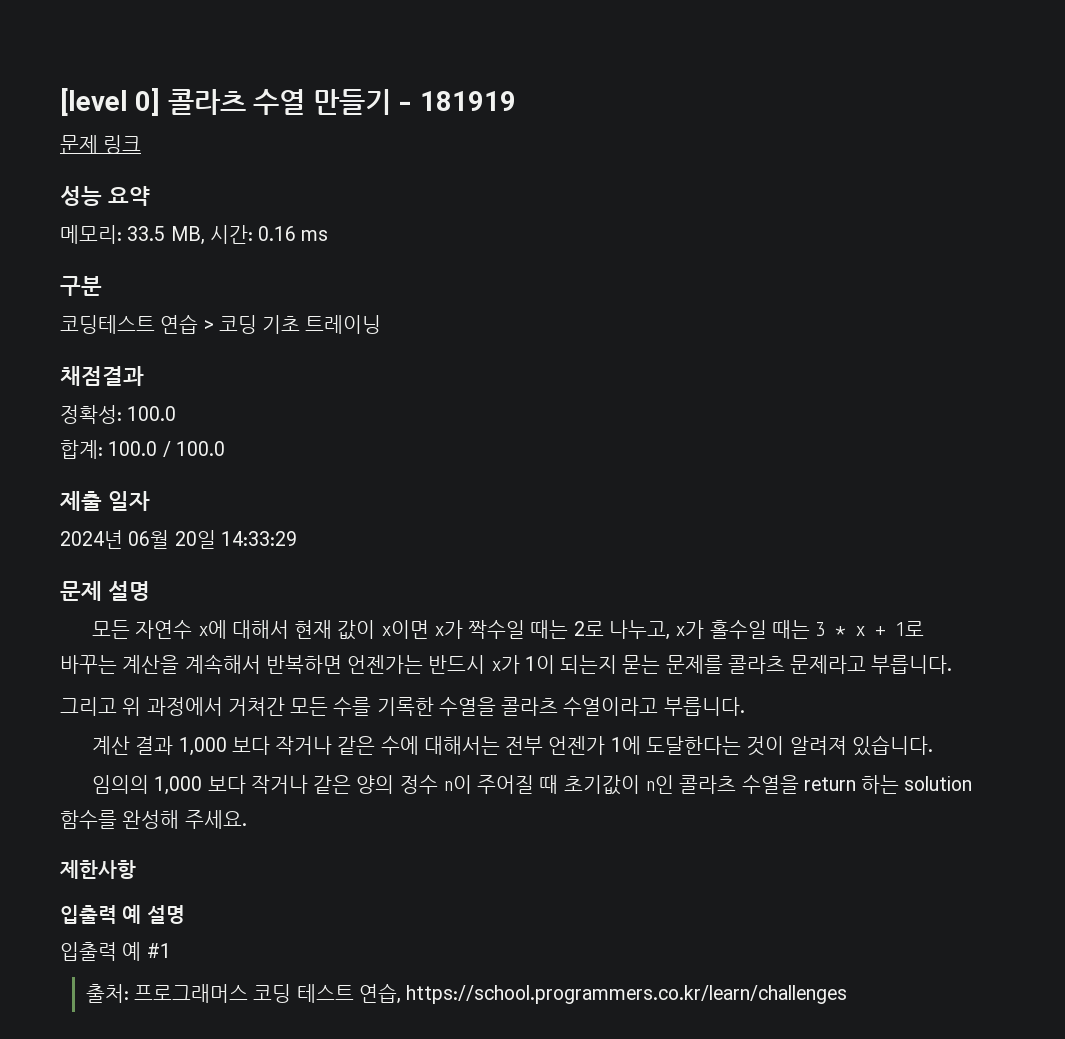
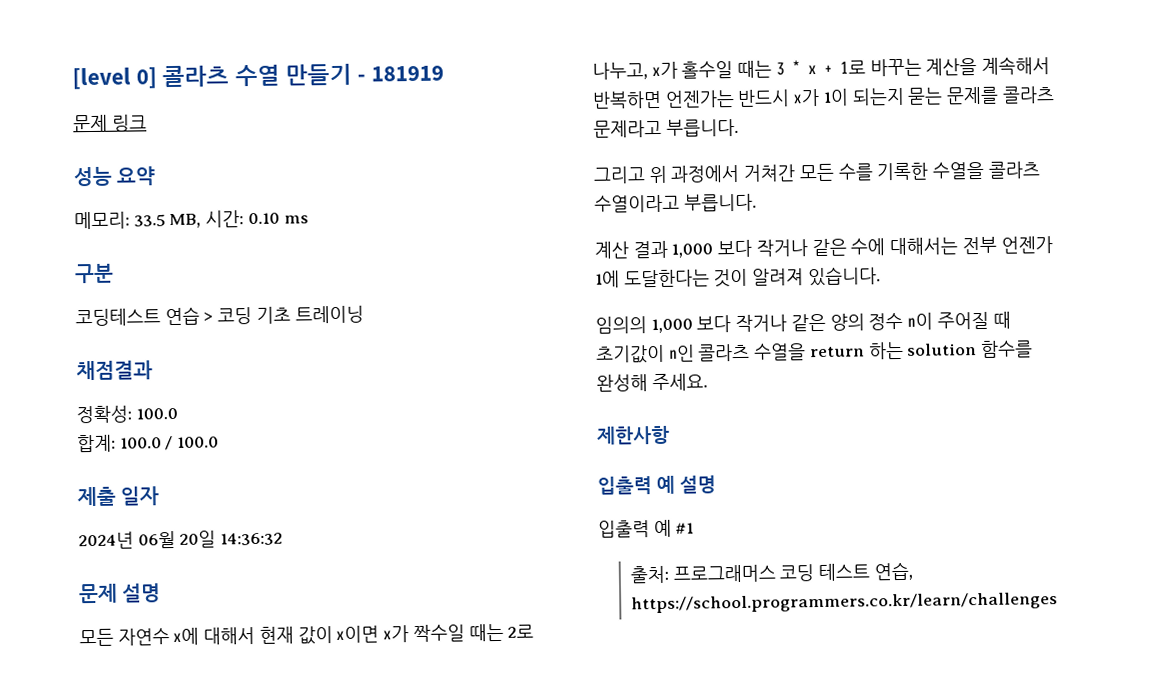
[258,226,297,241] 0.16 -> [247,212,280,225] 0.10
[220,531,297,546] 14:33:29 -> [220,532,284,546] 14:36:32

